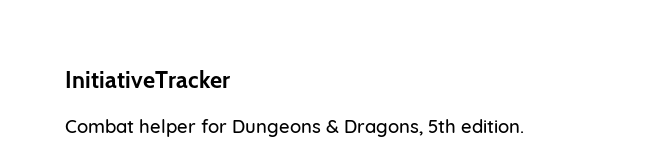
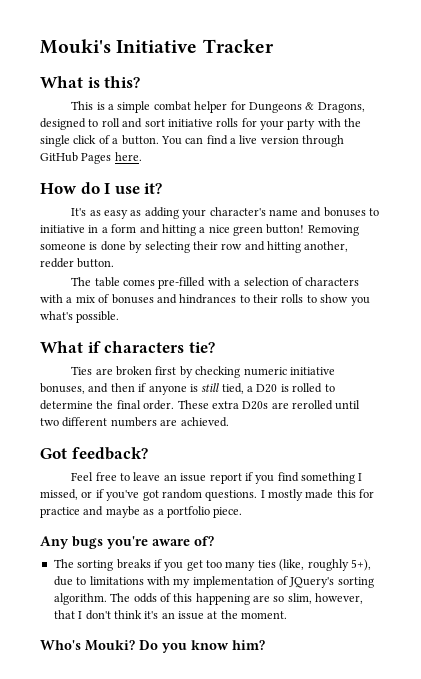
[65,70,231,88] [65,119,134,133] InitiativeTracker // Combat -> [40,39,274,54] [40,76,141,88] [71,101,191,113] Mouki's Initiative Tracker // What is this? // This is a simple combat
[428,119,524,133] 5th edition. -> [40,118,362,130] [40,135,345,147] [40,152,142,164] [40,182,163,194] [71,207,380,219] [40,224,359,236] [40,241,349,253] [40,258,115,268] [71,277,360,289] [40,294,370,306] [40,311,120,323] [40,341,215,353] [71,366,335,378] [40,383,335,395] [40,400,361,410] [40,417,229,427] [40,447,148,460] [71,472,363,484] [40,489,375,501] [40,506,243,518] [40,536,214,549] [53,559,371,571] [53,576,374,588] [53,593,364,605] [53,610,288,620] [40,640,265,653] designed to roll and sort initiative rolls for your party with the single click of a button. You can find a live version through GitHub Pages here. // How do I use it? // It's as easy as adding your character's name and bonuses to initiative in a form and hitting a nice green button! Removing someone is done by selecting their row and hitting another, redder button. // The table comes pre-filled with a selection of characters with a mix of bonuses and hindrances to their rolls to show you what's possible. // What if characters tie? // Ties are broken first by checking numeric initiative bonuses, and then if anyone is still tied, a D20 is rolled to determine the final order. These extra D20s are rerolled until two different numbers are achieved. // Got feedback? // Feel free to leave an issue report if you find something I missed, or if you've got random questions. I mostly made this for practice and maybe as a portfolio piece. // Any bugs you're aware of? // The sorting breaks if you get too many ties (like, roughly 5+), due to limitations with my implementation of JQuery's sorting algorithm. The odds of this happening are so slim, however, that I don't think it's an issue at the moment. // Who's Mouki? Do you know him?

